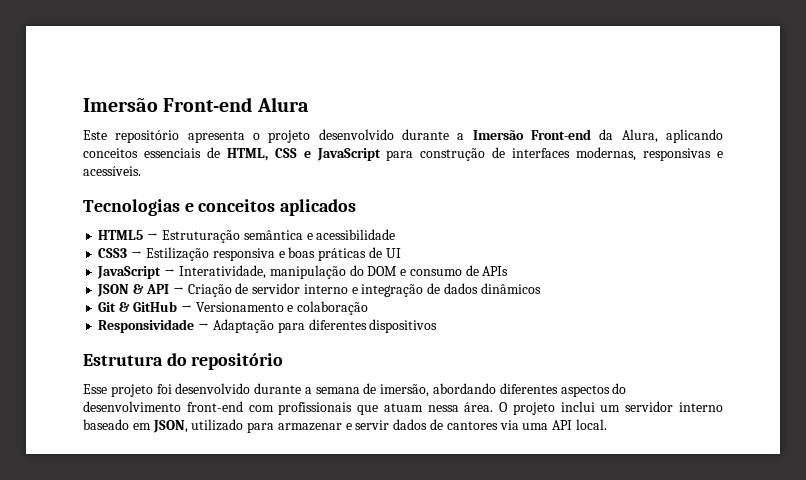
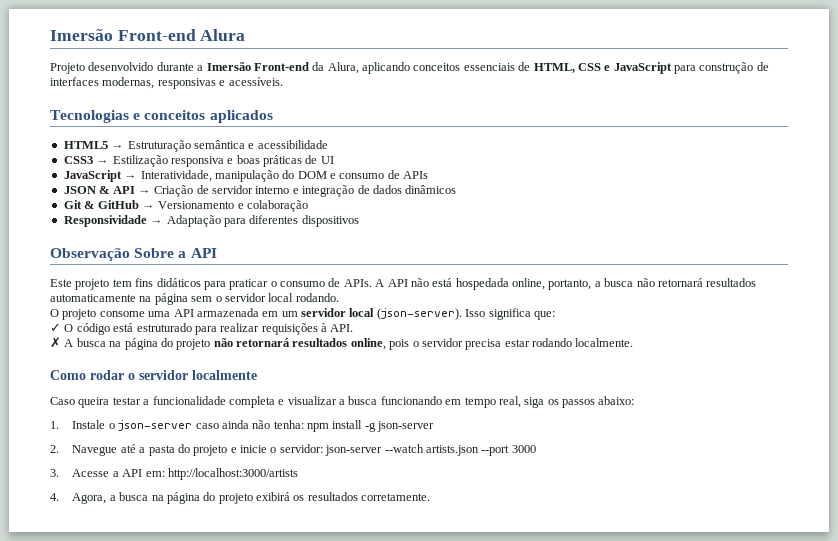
[83,130,311,143] Este repositório apresenta o projeto -> [50,63,85,74] Projeto
[83,353,284,370] [83,383,627,397] [83,401,723,415] [83,419,607,433] Estrutura do repositório // Esse projeto foi desenvolvido durante a semana de imersão, abordando diferentes aspectos do desenvolvimento front-end com profissionais que atuam nessa área. O projeto inclui um servidor interno baseado em JSON, utilizado para armazenar e servir dados de cantores via uma API local. -> [50,248,217,261] [50,278,757,290] [50,293,339,305] [50,308,555,320] [50,323,354,335] [50,337,634,350] [50,370,257,380] [50,396,635,408] [50,420,435,432] [50,444,536,456] [50,468,298,480] [50,492,431,504] Observação Sobre a API // Este projeto tem fins didáticos para praticar o consumo de APIs. A API não está hospedada online, portanto, a busca não retornará resultados automaticamente na página sem o servidor local rodando. // O projeto consome uma API armazenada em um servidor local (json-server). Isso significa que: // ✓ O código está estruturado para realizar requisições à API. // ✗ A busca na página do projeto não retornará resultados online, pois o servidor precisa estar rodando localmente. // Como rodar o servidor localmente // Caso queira testar a funcionalidade completa e visualizar a busca funcionando em tempo real, siga os passos abaixo: // 1. Instale o json-server caso ainda não tenha: npm install -g json-server // 2. Navegue até a pasta do projeto e inicie o servidor: json-server --watch artists.json --port 3000 // 3. Acesse a API em: http://localhost:3000/artists // 4. Agora, a busca na página do projeto exibirá os resultados corretamente.

